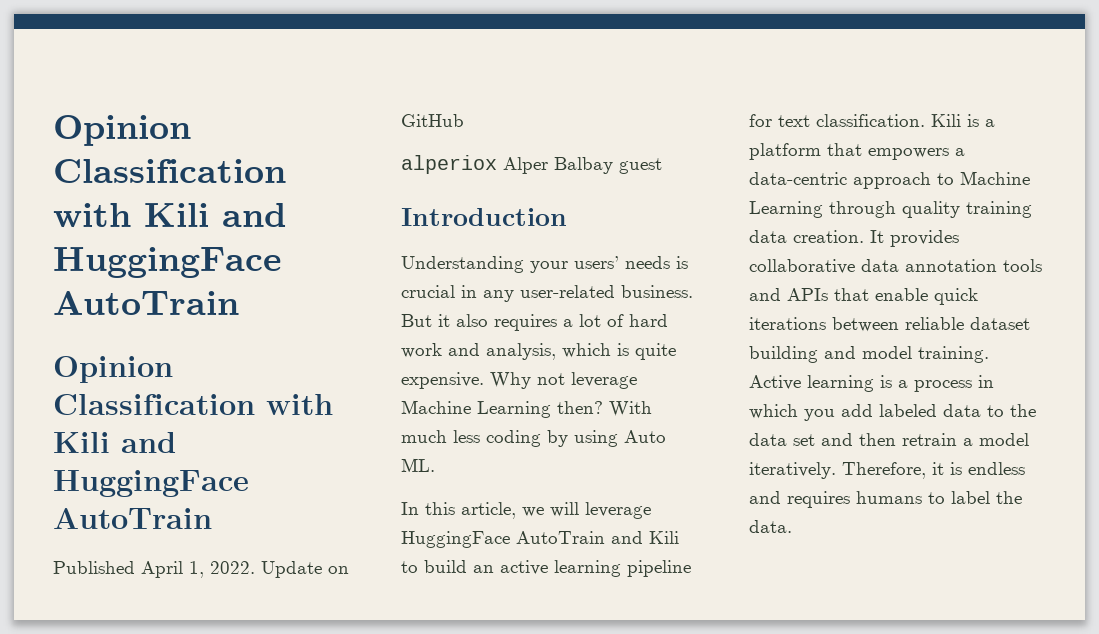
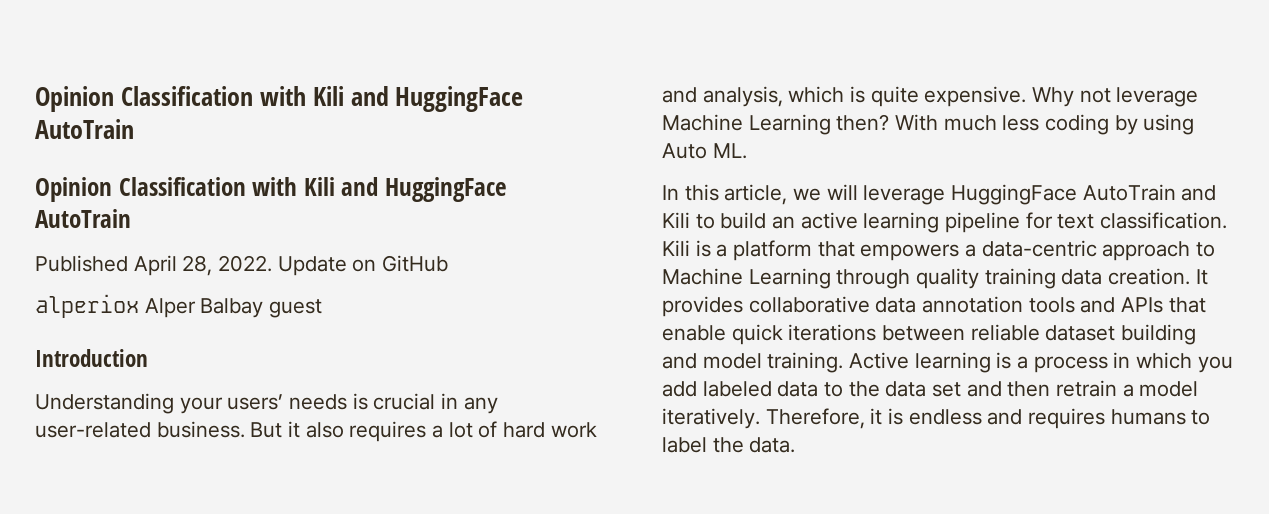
[189,561,204,578] 1, -> [182,255,213,276] 28,

